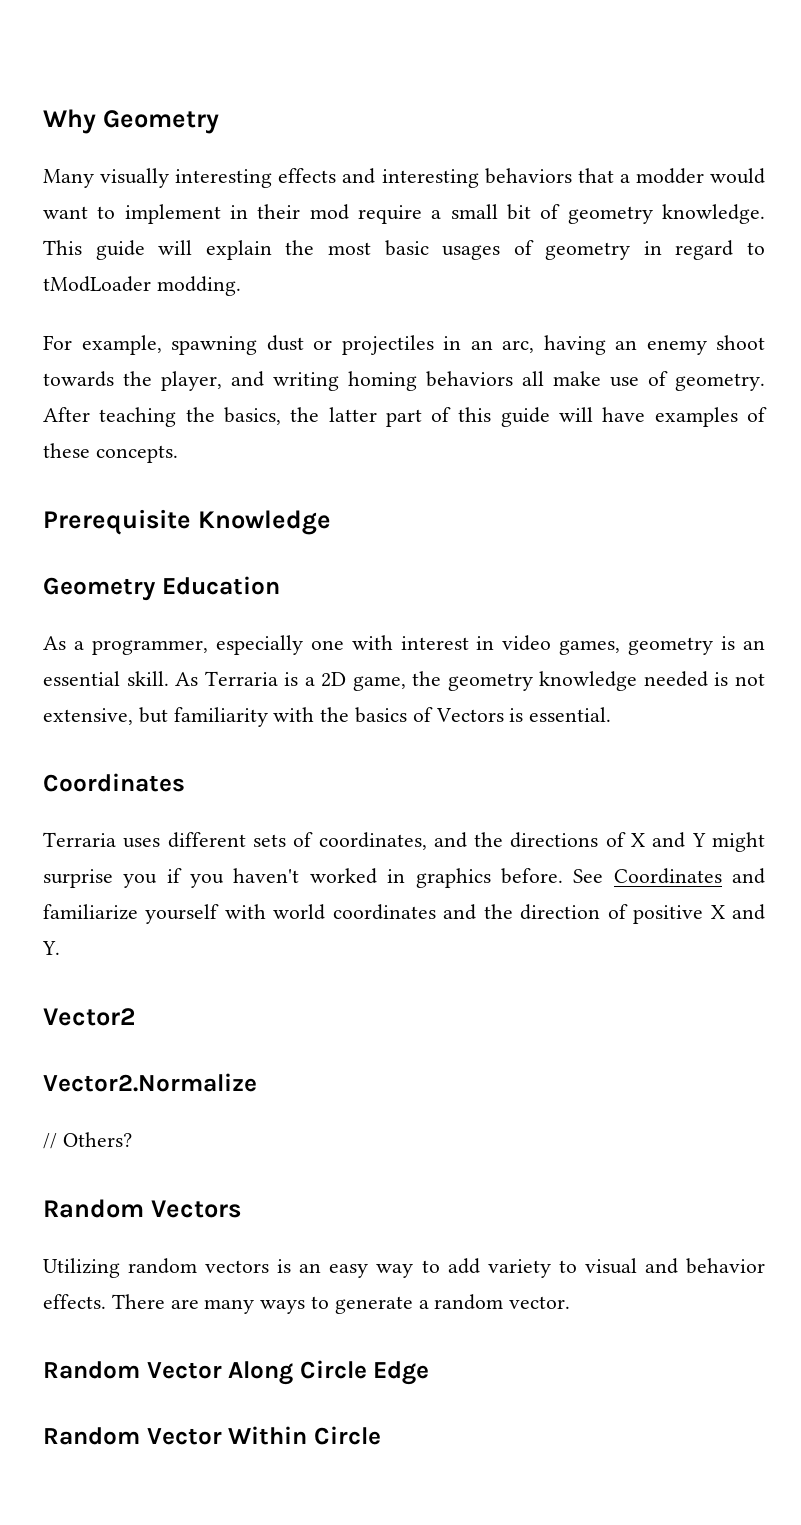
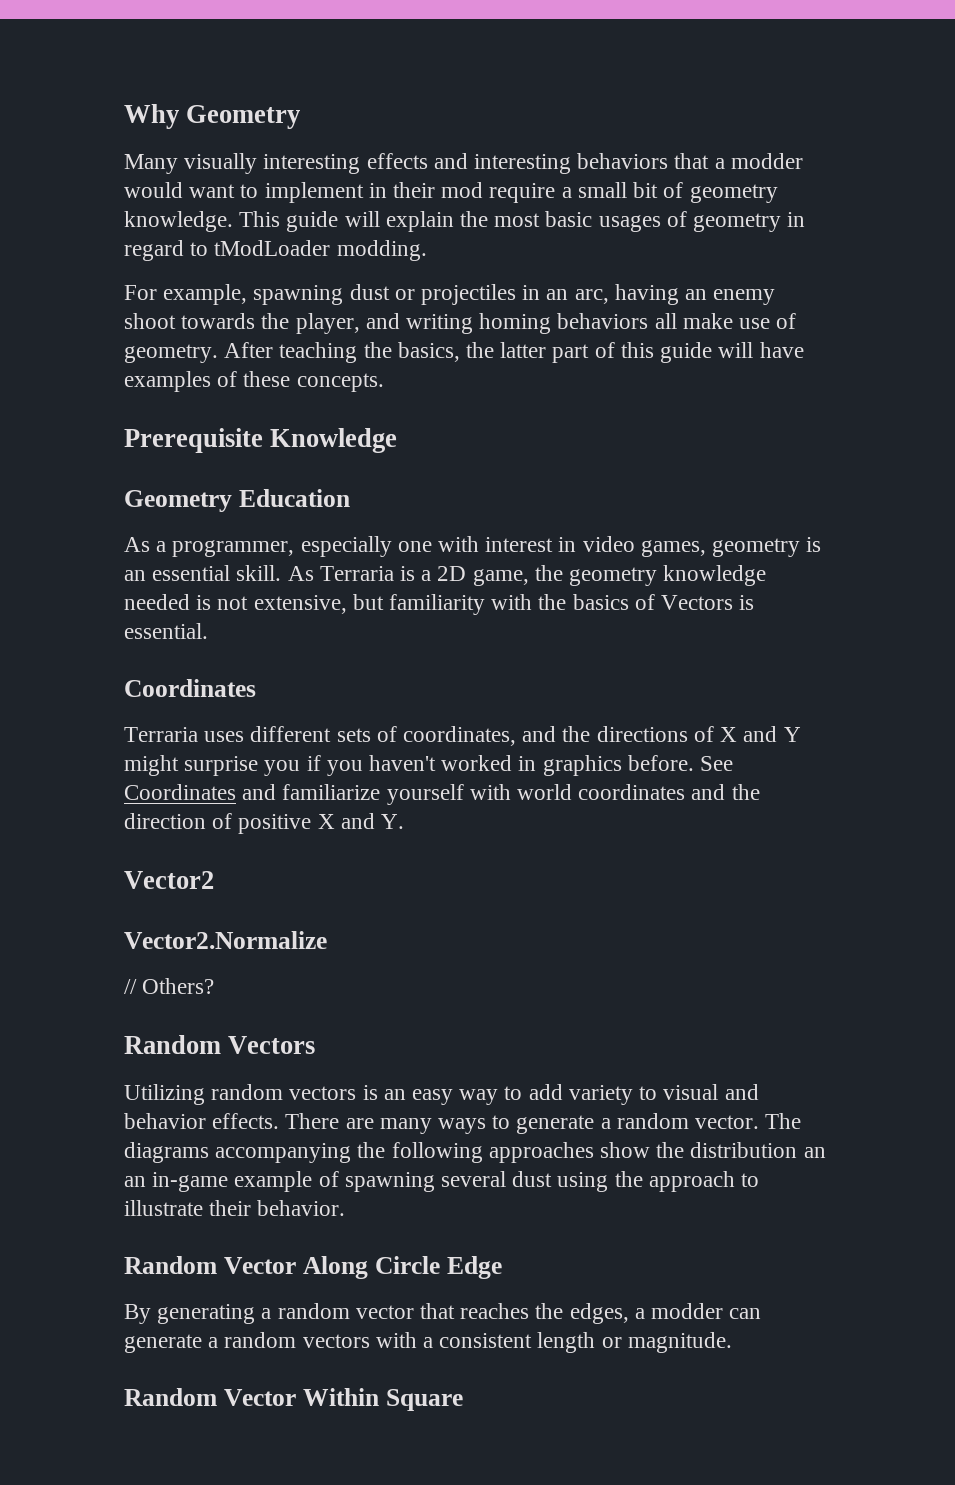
(571, 1302) none -> [765,1113,802,1129] [124,1142,826,1163] [124,1171,760,1192] [124,1200,346,1216] The diagrams accompanying the following approaches show the distribution an an in-game example of spawning several dust using the approach to illustrate their behavior.
(430, 1373) none -> [124,1303,762,1324] [124,1332,732,1353] // By generating a random vector that reaches the edges, a modder can generate a random vectors with a consistent length or magnitude.
[313,1426,381,1445] Circle -> [385,1389,463,1411] Square

